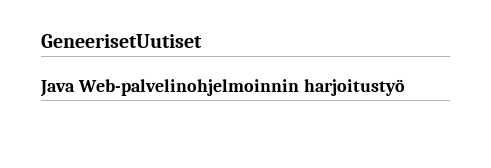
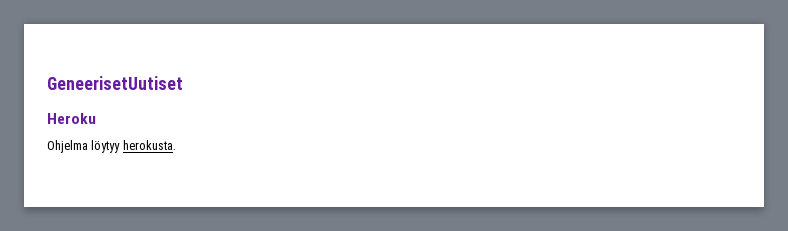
[40,79,405,97] Java Web-palvelinohjelmoinnin harjoitustyö -> [47,113,96,124] [47,140,176,153] Heroku // Ohjelma löytyy herokusta.

